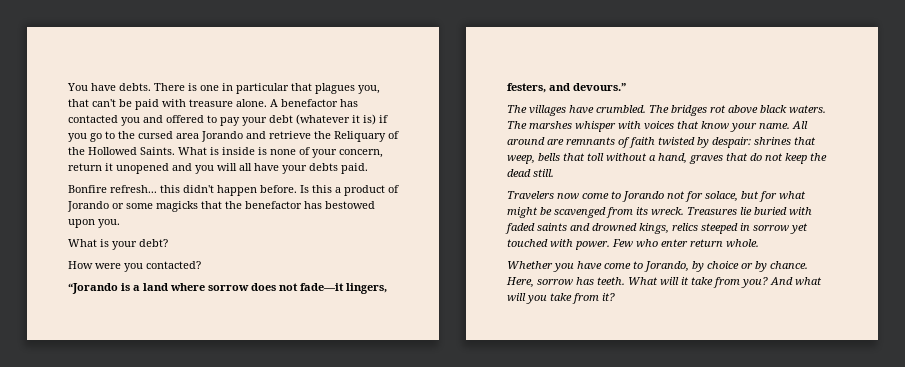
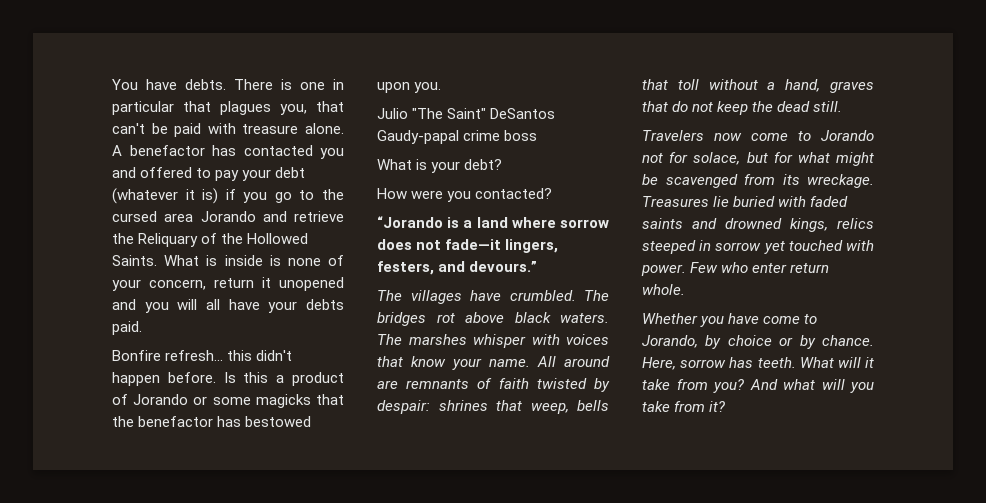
(120, 223) none -> [377,108,556,119] [377,130,538,144] // Julio "The Saint" DeSantos Gaudy-papal crime boss
[651,207,684,215] wreck. -> [807,174,874,188] wreckage.

